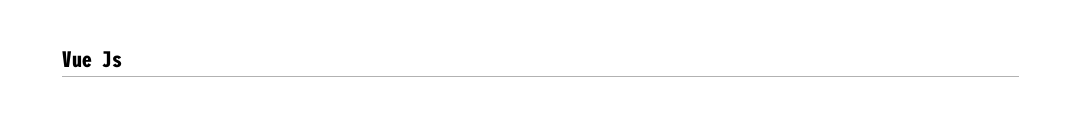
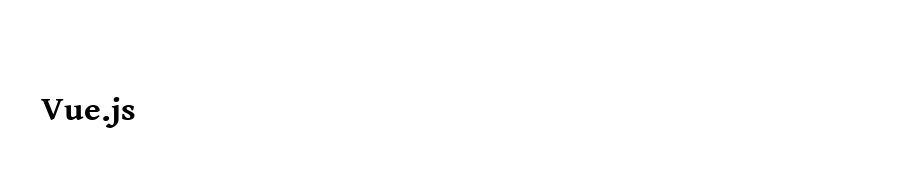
[62,51,122,68] Vue Js -> [41,97,136,128] Vue.js

